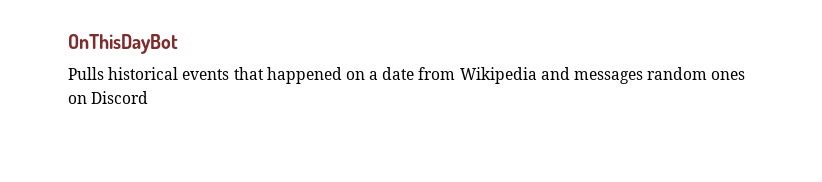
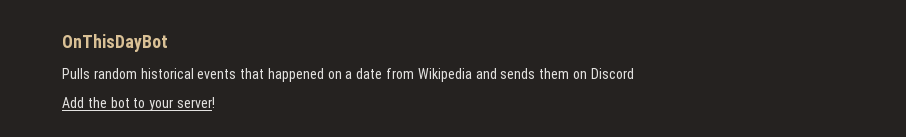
(104, 73) none -> [93,68,137,79] random
[574,67,746,84] messages random ones -> [500,68,570,79] sends them
(149, 97) none -> [62,97,215,111] // Add the bot to your server!

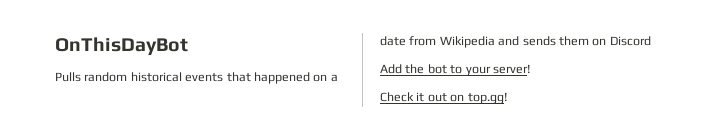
(215, 102) none -> [380,92,508,104] // Check it out on top.gg!

